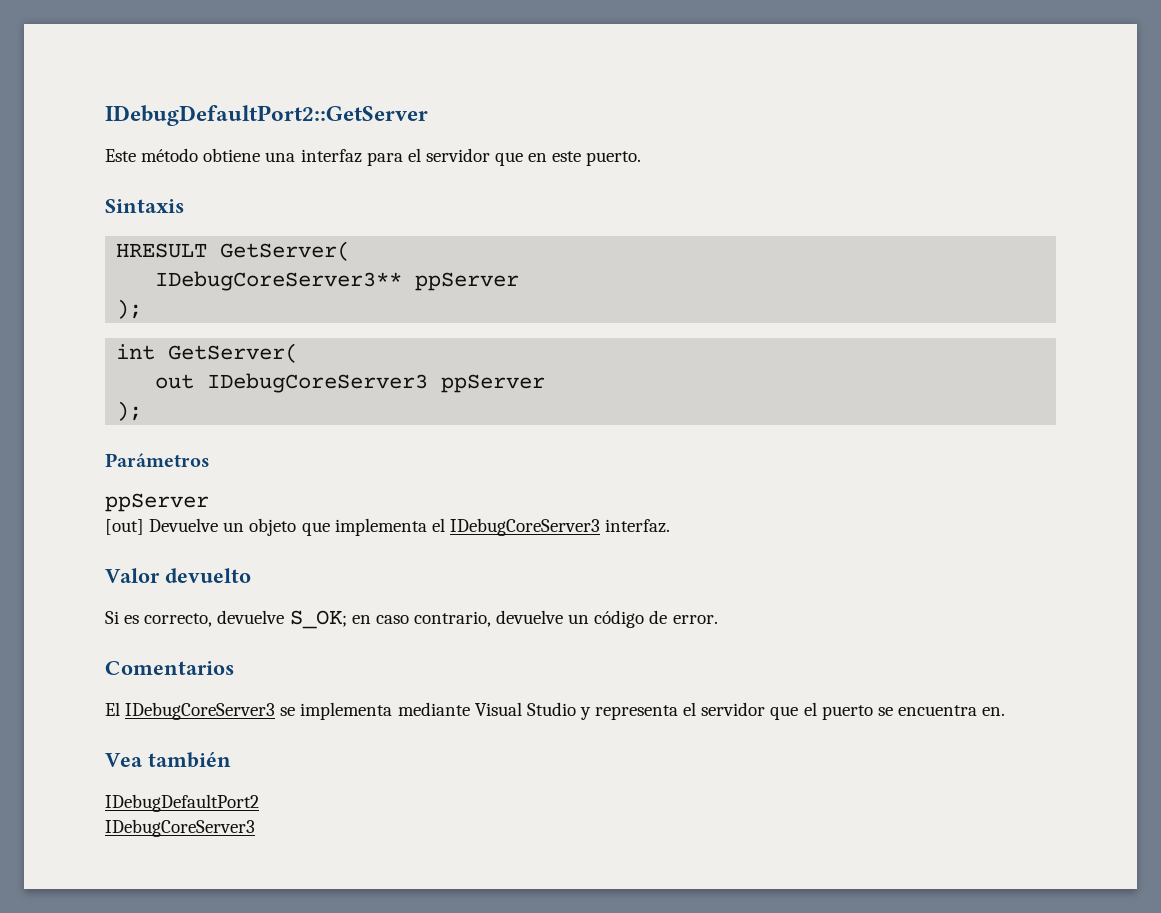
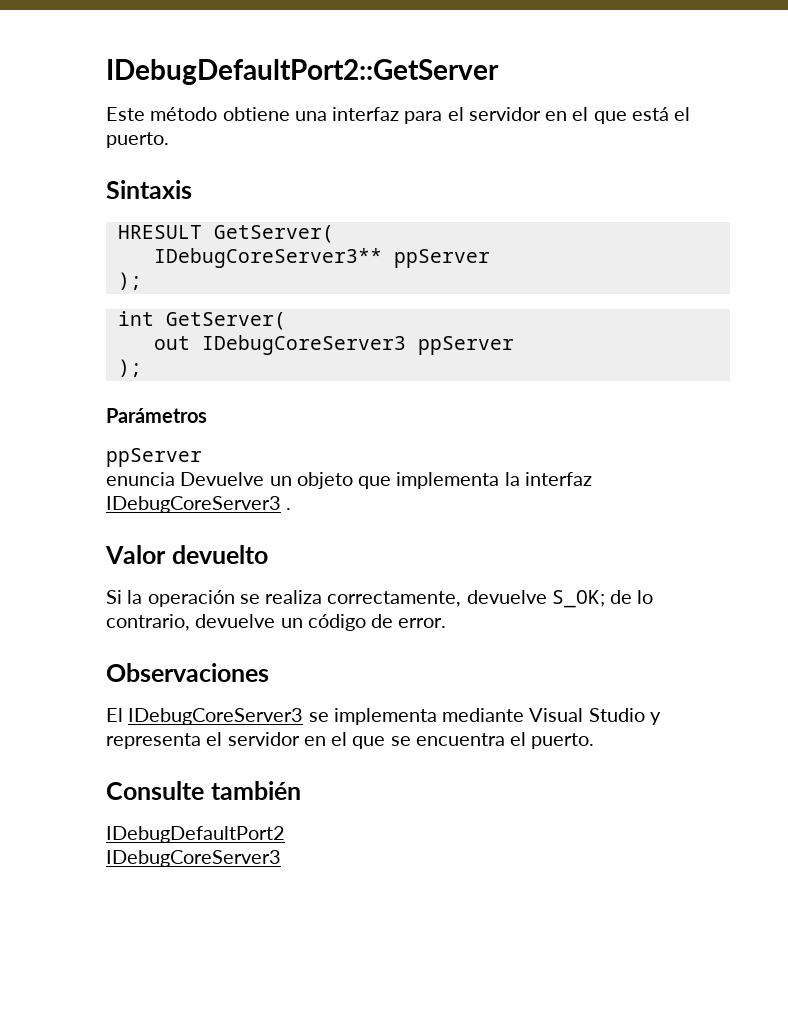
[495,151,582,166] que en este -> [545,107,691,124] en el que está el
[105,519,144,535] [out] -> [106,472,175,486] enuncia
[431,518,671,536] el IDebugCoreServer3 interfaz. -> [504,472,592,486] [106,496,292,513] la interfaz IDebugCoreServer3 .
[124,610,409,629] es correcto, devuelve S_OK; en caso -> [127,590,654,608] la operación se realiza correctamente, devuelve S_OK; de lo
[105,661,234,675] Comentarios -> [106,663,269,682] Observaciones
[770,702,1006,720] [105,753,143,767] que el puerto se encuentra en. // Vea -> [303,732,595,749] [106,781,204,800] en el que se encuentra el puerto. // Consulte

